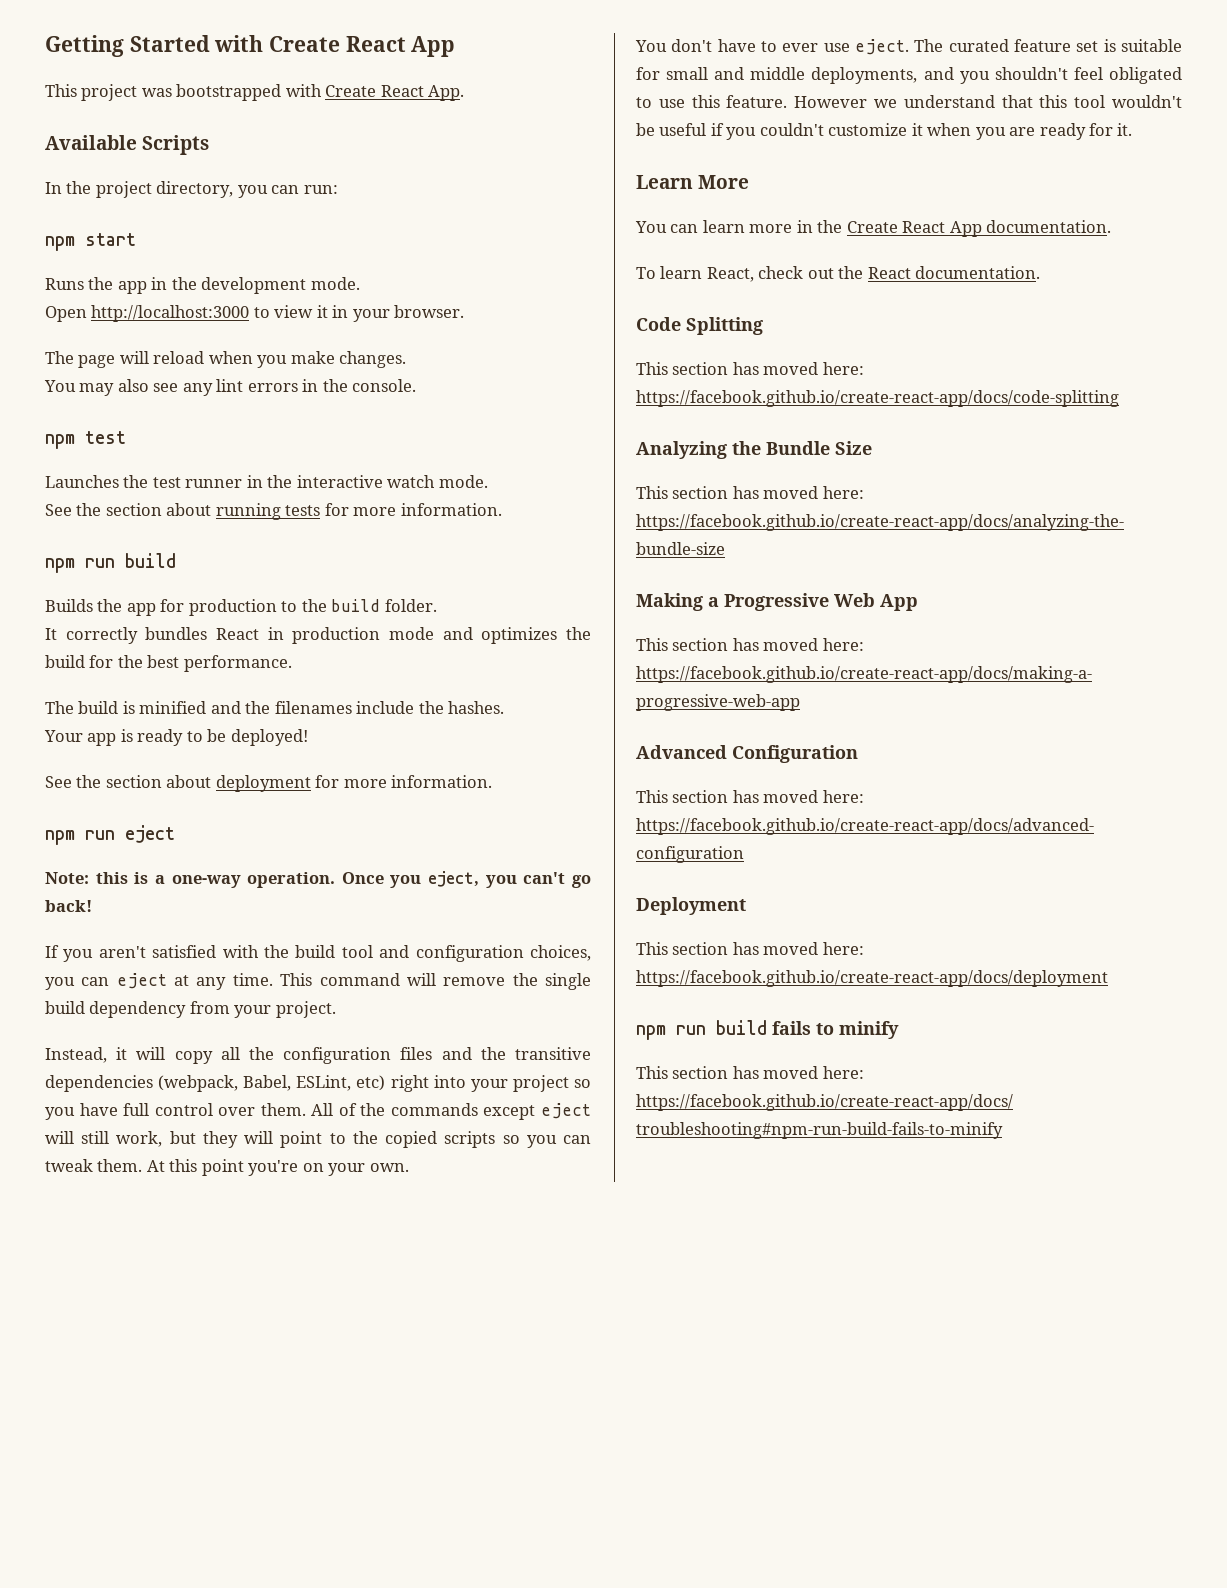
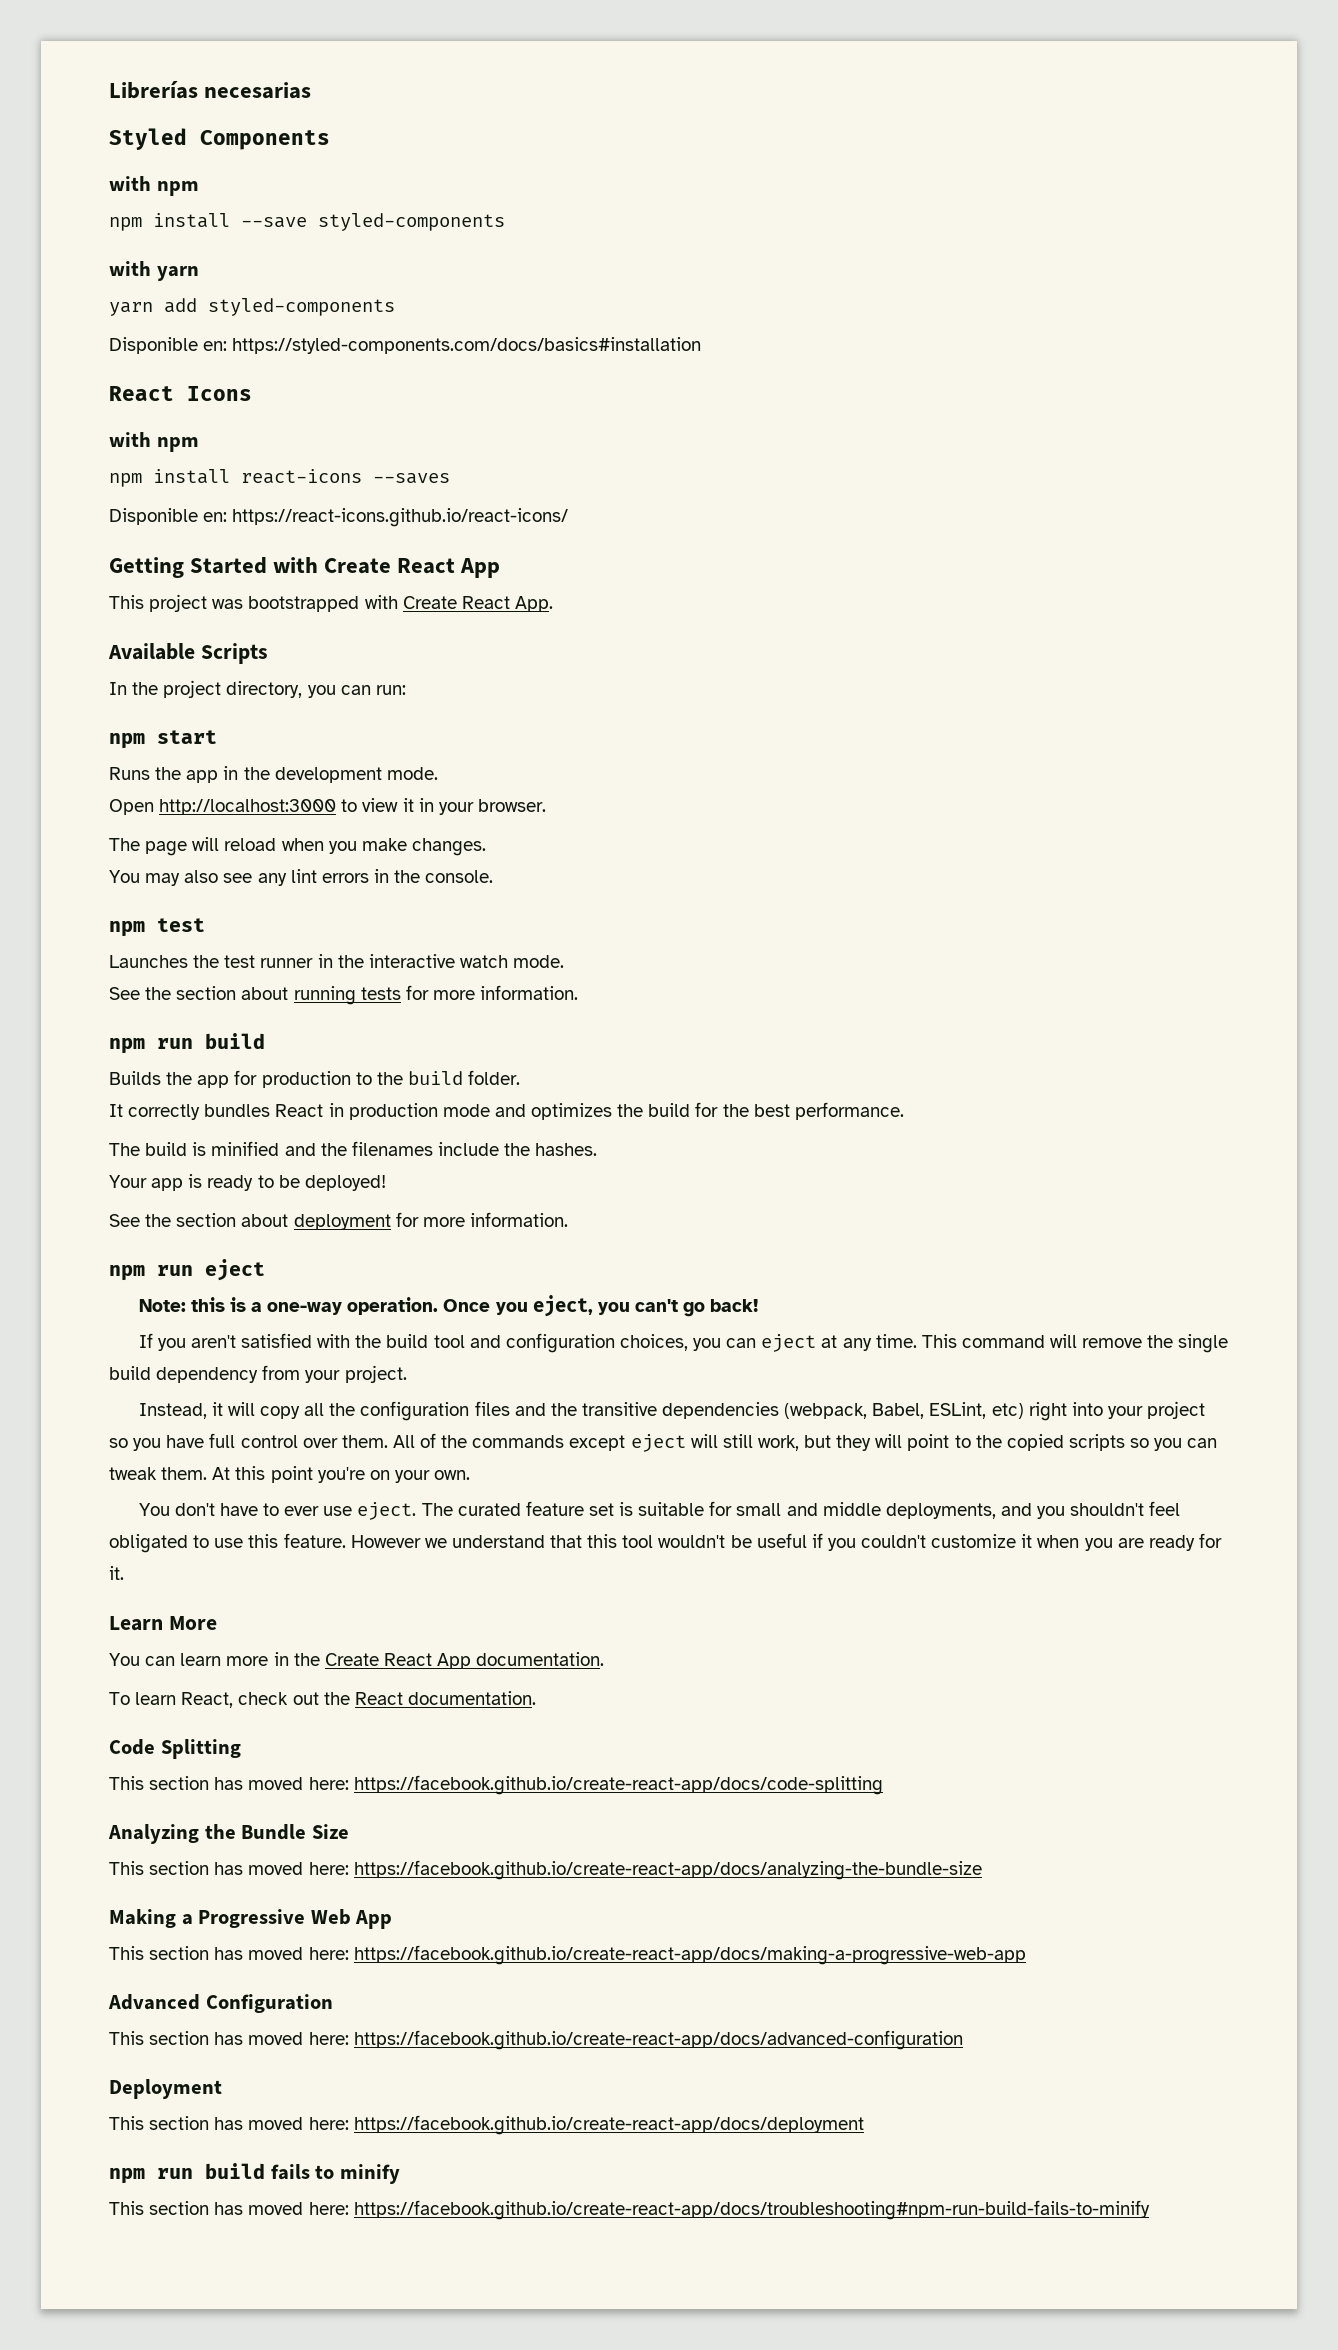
(45, 46) none -> [109,81,312,99] [109,128,330,150] [109,176,199,196] [109,213,505,231] [109,261,199,281] [109,298,395,316] [109,337,702,354] [109,386,252,401] [109,432,199,452] [109,469,450,487] [109,508,569,527] Librerías necesarias // Styled Components // with npm // npm install --save styled-components // with yarn // yarn add styled-components // Disponible en: https://styled-components.com/docs/basics#installation // React Icons // with npm // npm install react-icons --saves // Disponible en: https://react-icons.github.io/react-icons/ //

